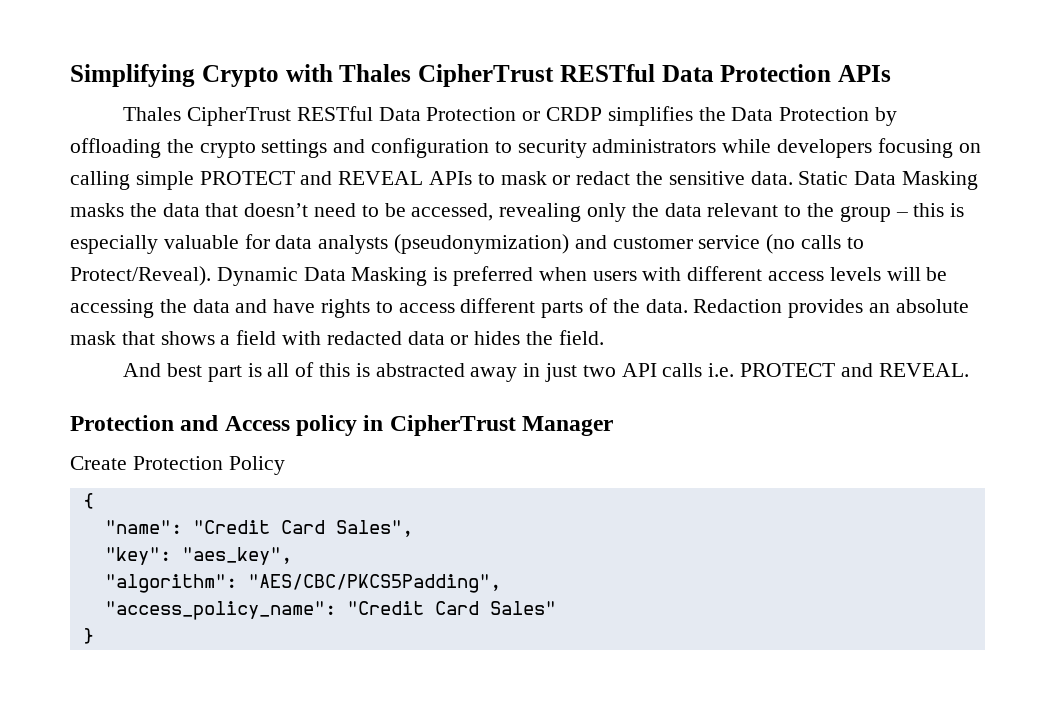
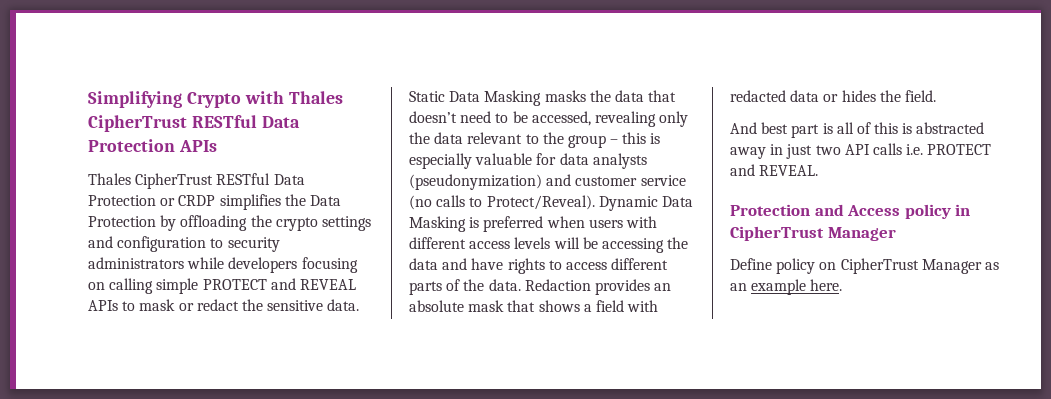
[70,456,285,475] [82,493,94,509] [104,520,413,537] [104,547,292,565] [104,574,501,593] [104,601,556,620] [82,628,94,644] Create Protection Policy // { // "name": "Credit Card Sales", // "key": "aes_key", // "algorithm": "AES/CBC/PKCS5Padding", // "access_policy_name": "Credit Card Sales" // } -> [730,258,999,274] [730,279,843,295] Define policy on CipherTrust Manager as an example here.

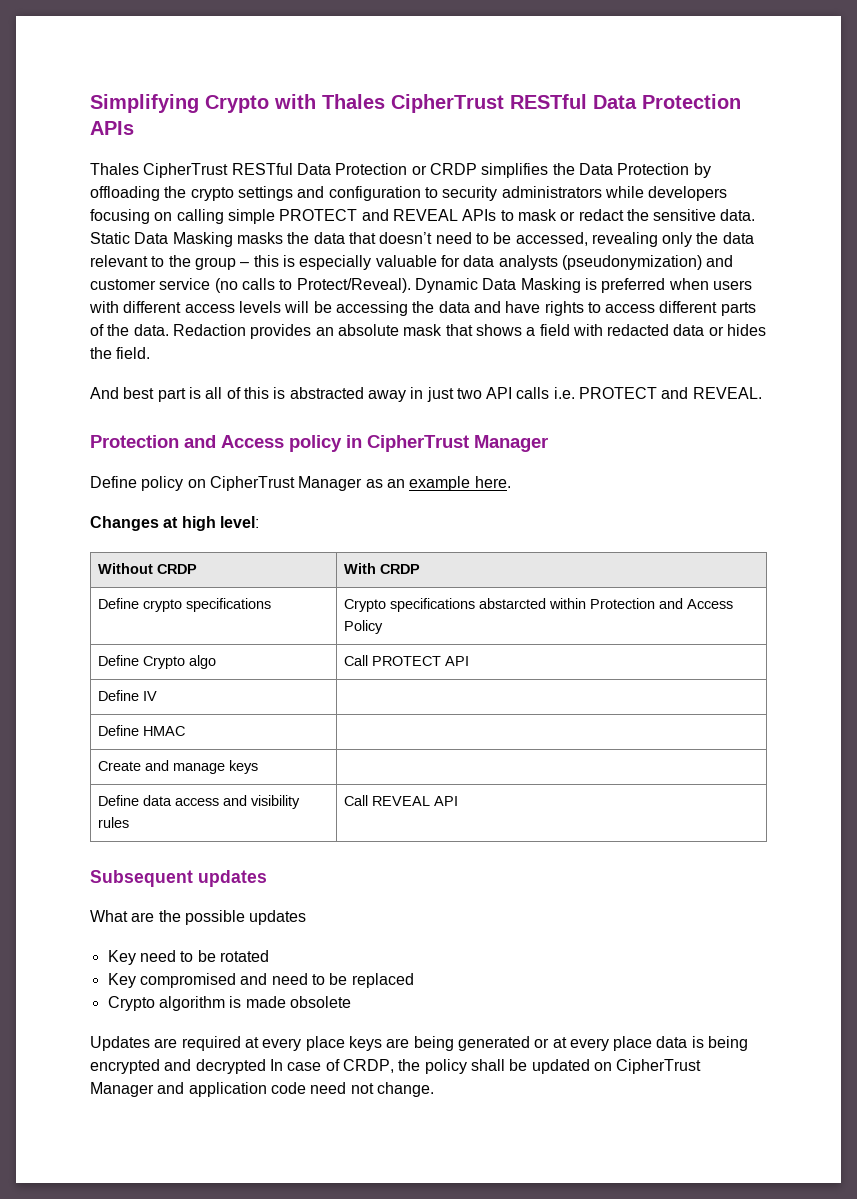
(843, 285) none -> [90,516,259,531] [97,563,197,574] [343,563,420,574] [97,598,271,612] [343,598,733,612] [343,620,383,634] [97,655,216,669] [343,655,469,666] [97,690,157,701] [97,725,185,736] [97,760,258,774] [97,795,300,809] [97,817,129,828] [343,795,458,806] [90,870,267,887] [90,910,307,925] [107,950,269,965] [107,973,414,988] [107,996,351,1011] [90,1036,749,1051] [90,1059,702,1074] [90,1082,434,1097] // Changes at high level: // Without CRDP | With CRDP // Define crypto specifications | Crypto specifications abstarcted within Protection and Access Policy // Define Crypto algo | Call PROTECT API // Define IV | // Define HMAC | // Create and manage keys | // Define data access and visibility rules | Call REVEAL API // Subsequent updates // What are the possible updates // Key need to be rotated // Key compromised and need to be replaced // Crypto algorithm is made obsolete // Updates are required at every place keys are being generated or at every place data is being encrypted and decrypted In case of CRDP, the policy shall be updated on CipherTrust Manager and application code need not change.

